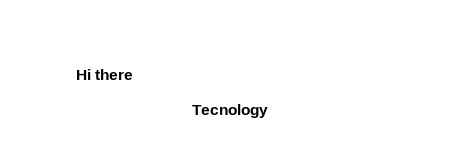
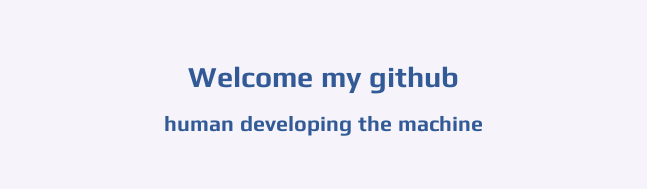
[76,69,134,80] [191,104,268,118] Hi there // Tecnology -> [188,66,459,94] [164,115,483,136] Welcome my github // human developing the machine

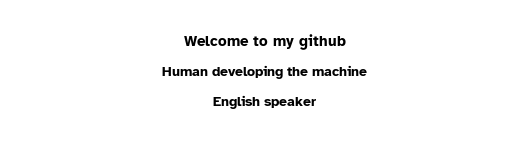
(314, 77) none -> [252,36,268,46] to
[164,115,235,132] human -> [162,67,208,76] Human
(483, 123) none -> [213,95,316,109] // English speaker

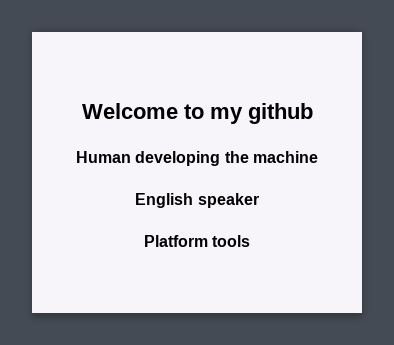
(316, 102) none -> [143,235,251,247] // Platform tools

